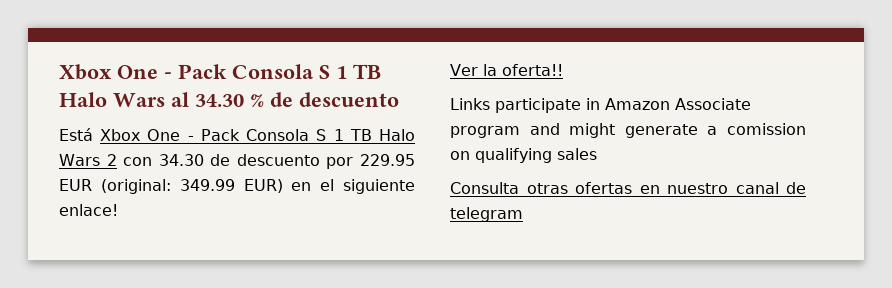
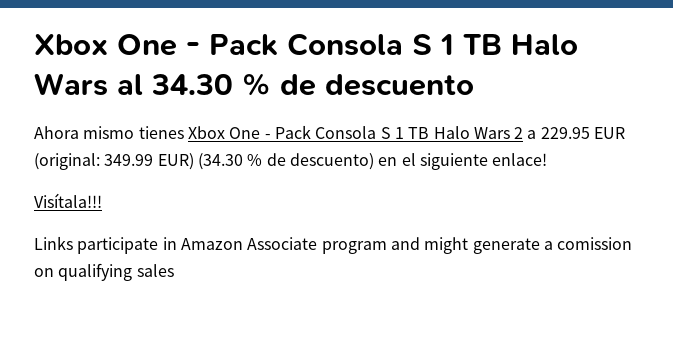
[59,128,93,141] Está -> [34,126,184,139] Ahora mismo tienes
[123,154,354,169] con 34.30 de descuento por -> [527,130,537,139] a
(283, 186) none -> [197,153,374,170] (34.30 % de descuento)
[450,64,563,76] Ver la oferta!! -> [34,193,102,208] Visítala!!!
[450,182,806,194] [450,207,523,222] // Consulta otras ofertas en nuestro canal de telegram -> (174, 270) none

